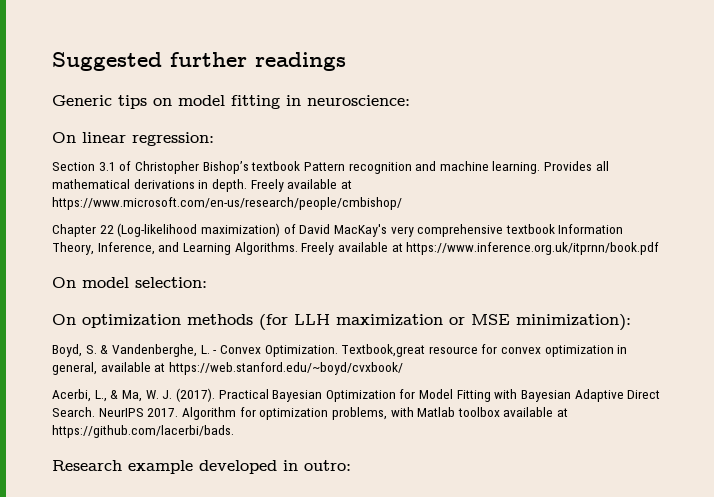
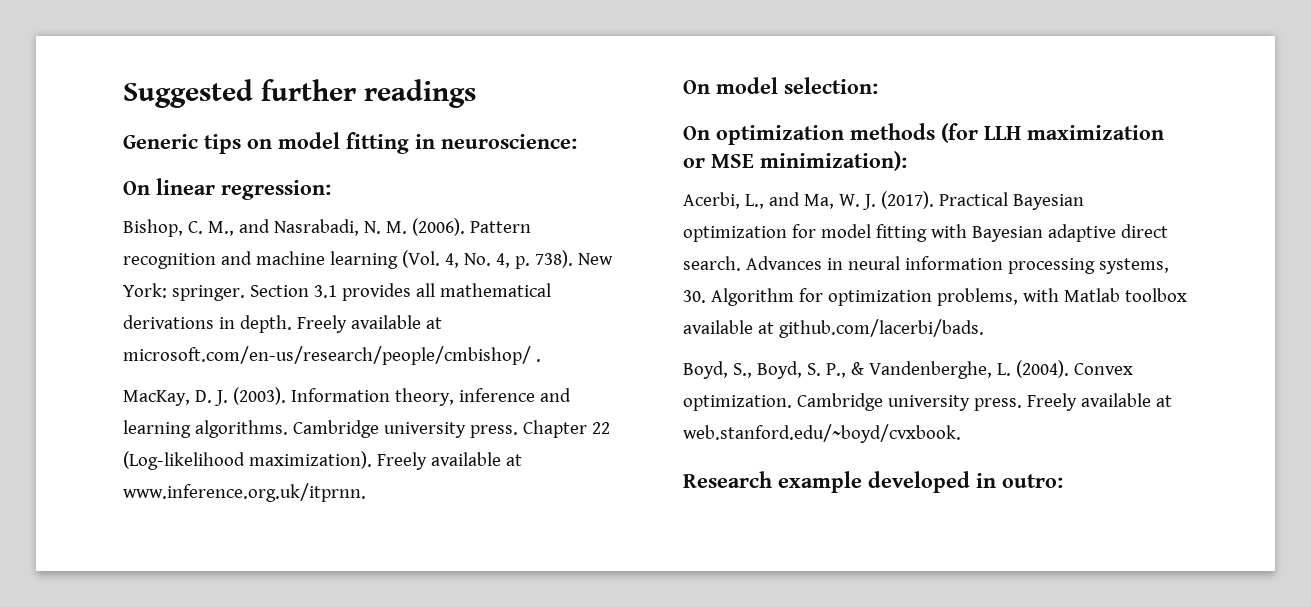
[52,161,593,174] Section 3.1 of Christopher Bishop’s textbook Pattern recognition and machine learning. Provides -> [123,218,531,237] [123,250,613,269] [123,283,411,301] Bishop, C. M., and Nasrabadi, N. M. (2006). Pattern recognition and machine learning (Vol. 4, No. 4, p. 738). New York: springer. Section 3.1 provides
[52,197,402,210] [52,223,624,237] [52,242,660,255] https://www.microsoft.com/en-us/research/people/cmbishop/ // Chapter 22 (Log-likelihood maximization) of David MacKay's very comprehensive textbook Information Theory, Inference, and Learning Algorithms. Freely available at https://www.inference.org.uk/itprnn/book.pdf -> [123,346,541,365] [123,387,571,406] [123,420,610,438] [123,451,522,470] [123,483,366,502] microsoft.com/en-us/research/people/cmbishop/ . // MacKay, D. J. (2003). Information theory, inference and learning algorithms. Cambridge university press. Chapter 22 (Log-likelihood maximization). Freely available at www.inference.org.uk/itprnn.
[52,344,628,357] [52,362,403,375] // Boyd, S. & Vandenberghe, L. - Convex Optimization. Textbook,great resource for convex optimization in general, available at https://web.stanford.edu/~boyd/cvxbook/ -> (907, 161) none
[110,390,119,399] & -> [768,192,800,206] and
[325,389,661,402] [52,407,179,417] Optimization for Model Fitting with Bayesian Adaptive Direct Search. NeurIPS 2017. -> [683,224,1168,242] [683,256,1169,274] [683,290,706,303] optimization for model fitting with Bayesian adaptive direct search. Advances in neural information processing systems, 30.
[52,425,234,438] https://github.com/lacerbi/bads. -> [778,319,984,338] [683,360,1133,379] [683,393,1172,411] [683,424,961,443] github.com/lacerbi/bads. // Boyd, S., Boyd, S. P., & Vandenberghe, L. (2004). Convex optimization. Cambridge university press. Freely available at web.stanford.edu/~boyd/cvxbook.

